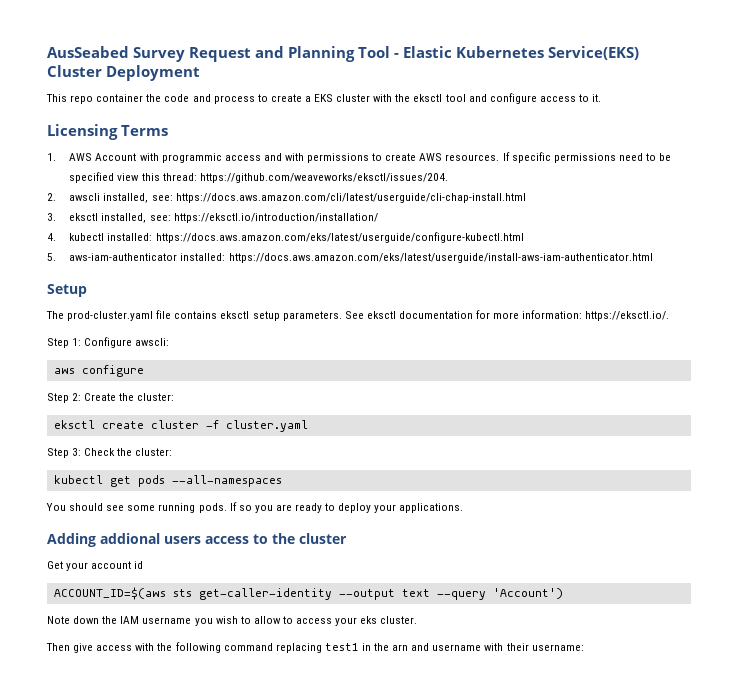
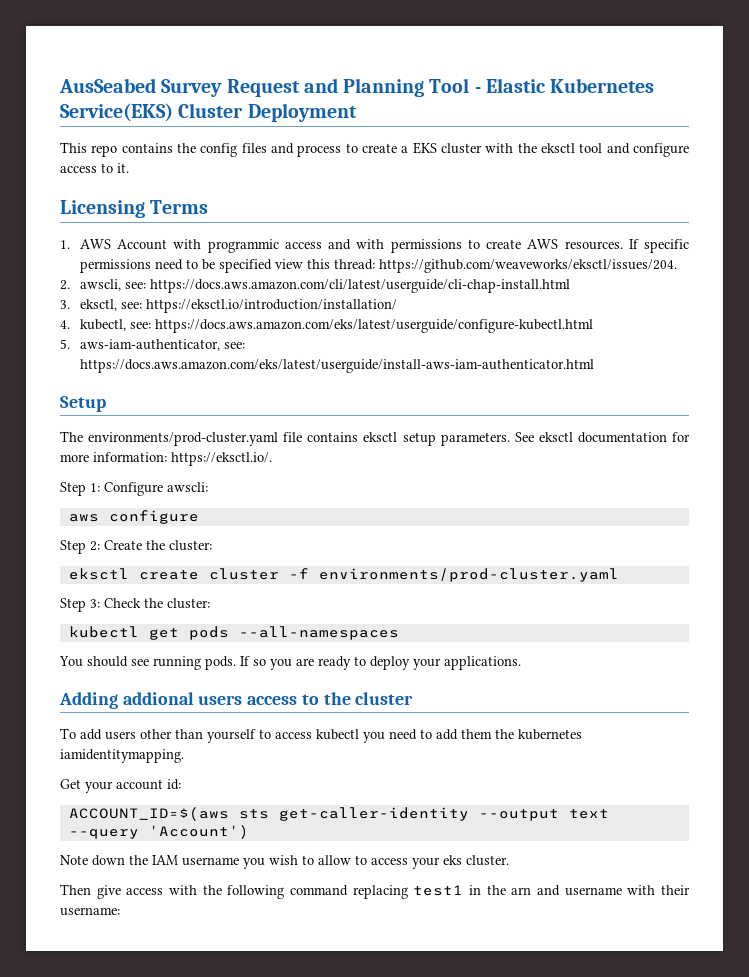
[96,94,190,102] container the code -> [121,143,267,157] contains the config files
[69,193,149,203] awscli installed, -> [79,279,121,291] awscli,
[69,213,147,223] eksctl installed, -> [79,299,117,311] eksctl,
[69,233,153,241] kubectl installed: -> [79,319,151,331] kubectl, see:
[69,253,226,261] aws-iam-authenticator installed: -> [79,339,245,351] aws-iam-authenticator, see:
[67,311,154,321] prod-cluster.yaml -> [88,432,279,446] environments/prod-cluster.yaml
[225,420,308,432] cluster.yaml -> [318,568,619,582] environments/prod-cluster.yaml
[127,505,156,511] some -> (149, 662) none
(347, 538) none -> [60,728,582,743] [60,749,184,763] // To add users other than yourself to access kubectl you need to add them the kubernetes iamidentitymapping.
[134,561,144,569] id -> [167,779,181,790] id:

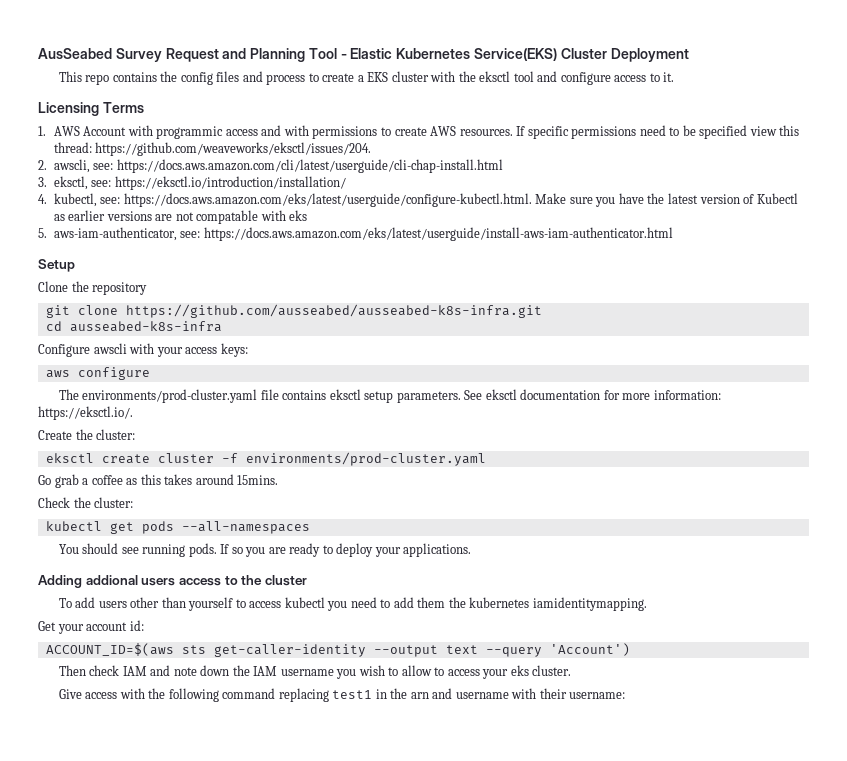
[154,319,593,333] https://docs.aws.amazon.com/eks/latest/userguide/configure-kubectl.html -> [123,193,798,207] [53,210,308,224] https://docs.aws.amazon.com/eks/latest/userguide/configure-kubectl.html. Make sure you have the latest version of Kubectl as earlier versions are not compatable with eks
(106, 404) none -> [38,281,148,295] [45,304,542,318] [45,321,222,332] [38,343,248,357] [45,367,150,380] // Clone the repository // git clone https://github.com/ausseabed/ausseabed-k8s-infra.git // cd ausseabed-k8s-infra // Configure awscli with your access keys: // aws configure
[60,482,208,496] [68,510,199,524] [60,540,100,554] Step 1: Configure awscli: // aws configure // Step 2: -> (133, 413) none
[60,598,100,612] Step 3: -> [38,474,279,488] Go grab a coffee as this takes around 15mins. //
[60,855,88,865] Note -> [58,665,197,676] Then check IAM and note
[60,884,121,899] Then give -> [58,689,82,699] Give

